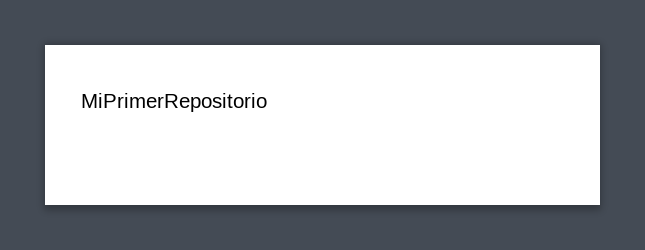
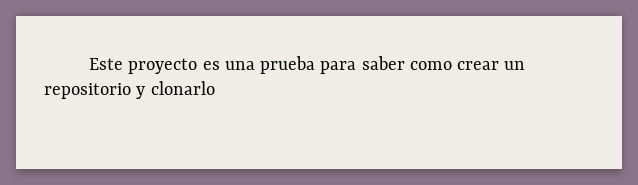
[81,93,267,112] MiPrimerRepositorio -> [89,56,526,74] [44,81,215,99] Este proyecto es una prueba para saber como crear un repositorio y clonarlo

